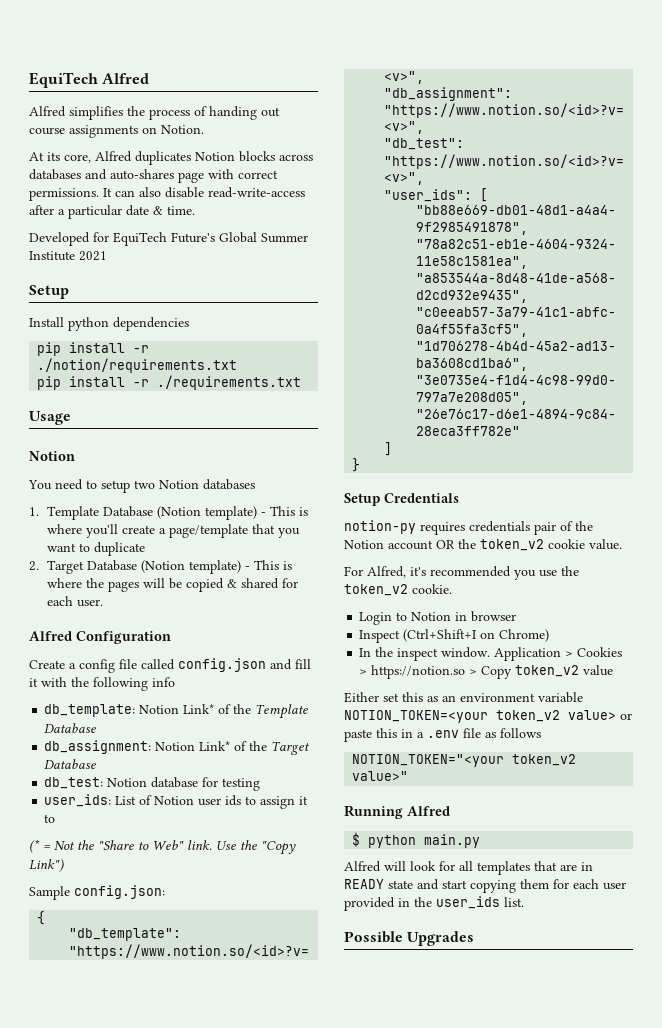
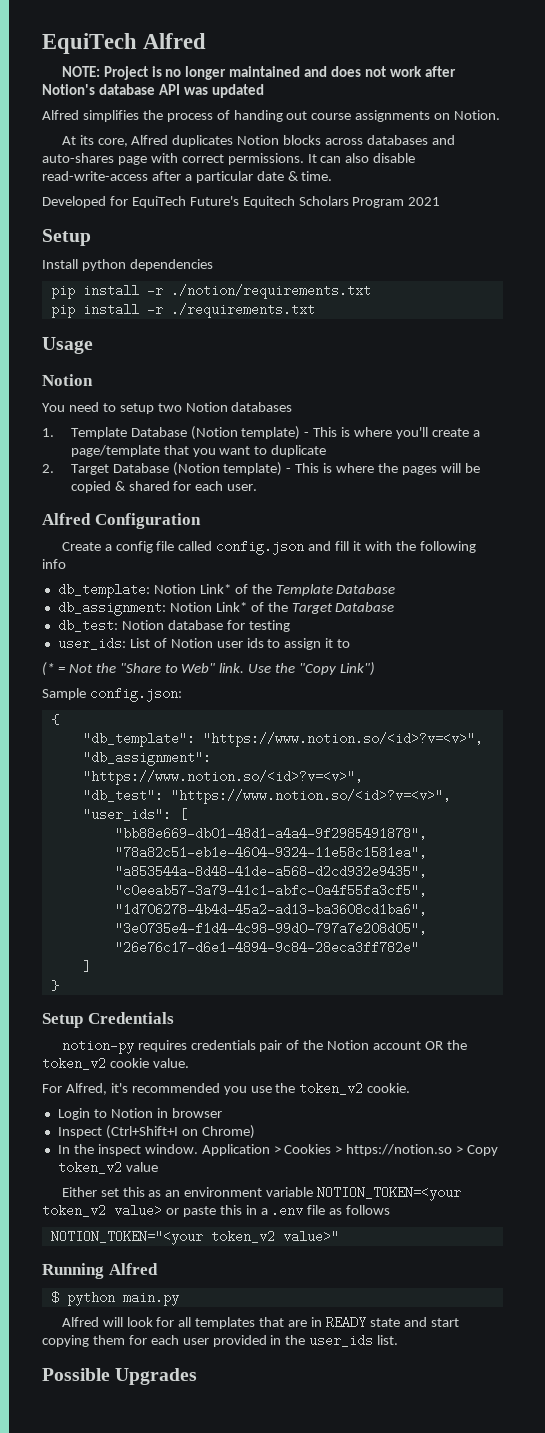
(150, 78) none -> [61,66,456,80] [42,84,264,98] // NOTE: Project is no longer maintained and does not work after Notion's database API was updated
[219,232,308,243] [29,251,75,261] Global Summer Institute -> [242,196,405,208] Equitech Scholars Program

